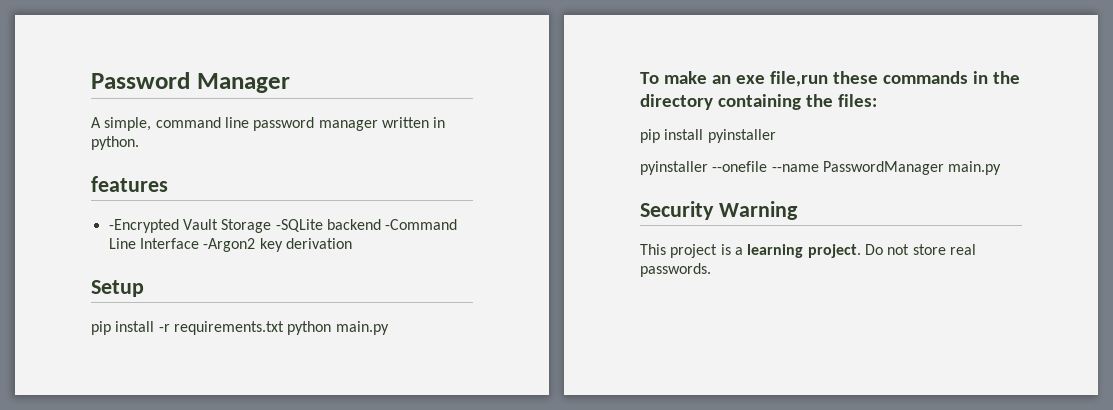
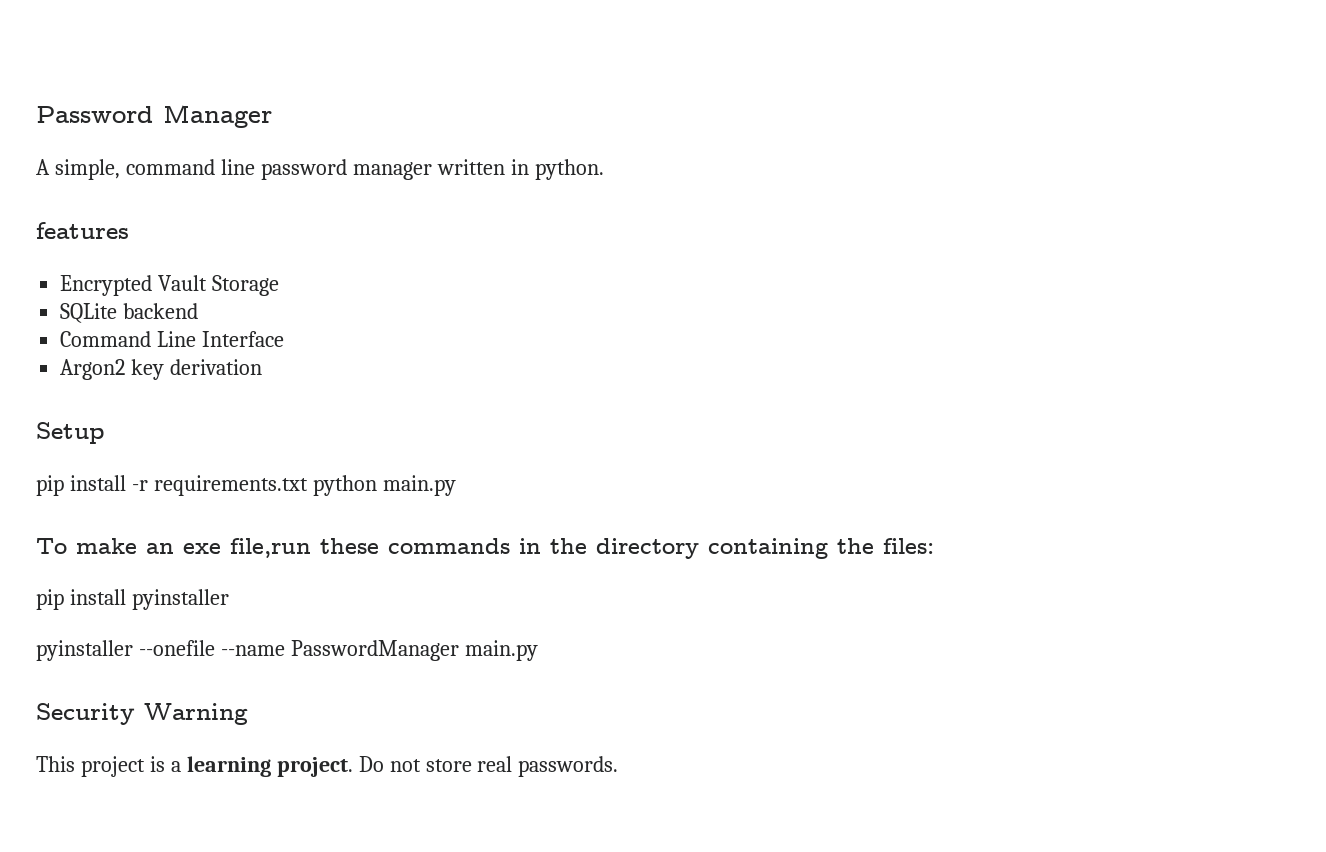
[108,219,179,233] -Encrypted -> [60,275,153,296] Encrypted
[275,219,323,232] -SQLite -> [60,303,118,323] // SQLite
[385,219,458,230] -Command -> [60,331,152,347] // Command
[203,238,256,252] -Argon2 -> [60,359,126,380] // Argon2

